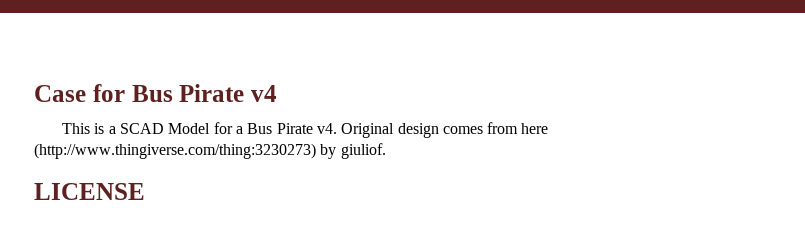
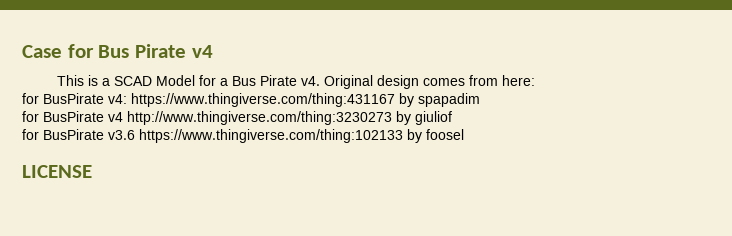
[521,123,549,134] [34,143,386,159] here (http://www.thingiverse.com/thing:3230273) by giuliof. -> [502,75,536,86] [22,93,480,107] [22,111,452,125] [22,129,464,143] here: // for BusPirate v4: https://www.thingiverse.com/thing:431167 by spapadim // for BusPirate v4 http://www.thingiverse.com/thing:3230273 by giuliof // for BusPirate v3.6 https://www.thingiverse.com/thing:102133 by foosel

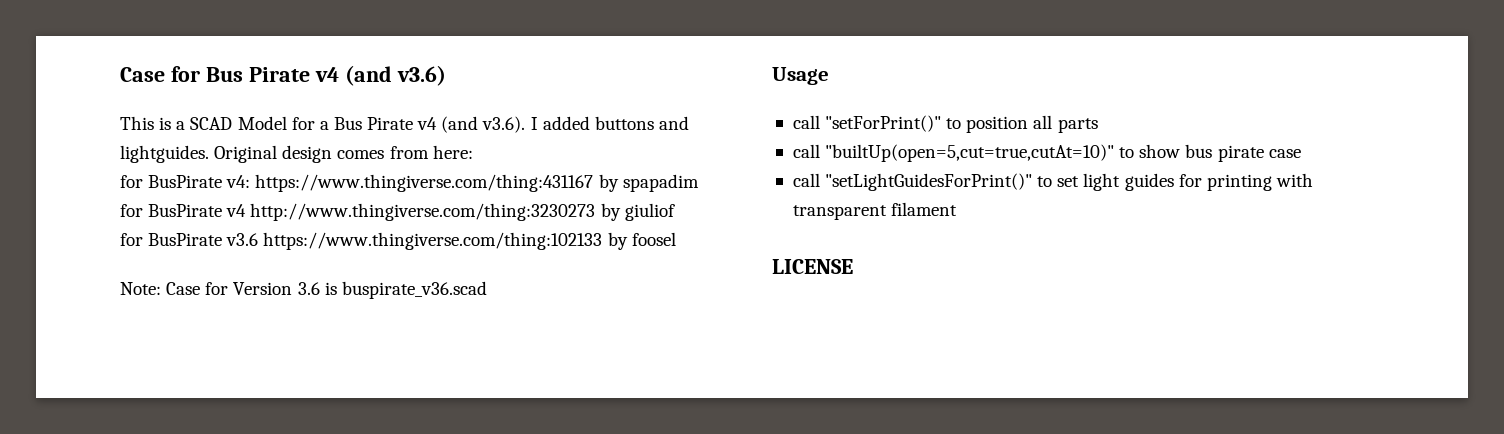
(213, 51) none -> [344,65,446,86] (and v3.6)
[301,76,321,86] v4. -> [417,116,689,133] [120,145,209,163] v4 (and v3.6). I added buttons and lightguides.
(464, 134) none -> [120,281,487,299] [772,67,829,85] [792,115,1098,133] [792,144,1301,162] [792,173,1313,191] [792,202,958,220] // Note: Case for Version 3.6 is buspirate_v36.scad // Usage // call "setForPrint()" to position all parts // call "builtUp(open=5,cut=true,cutAt=10)" to show bus pirate case // call "setLightGuidesForPrint()" to set light guides for printing with transparent filament

